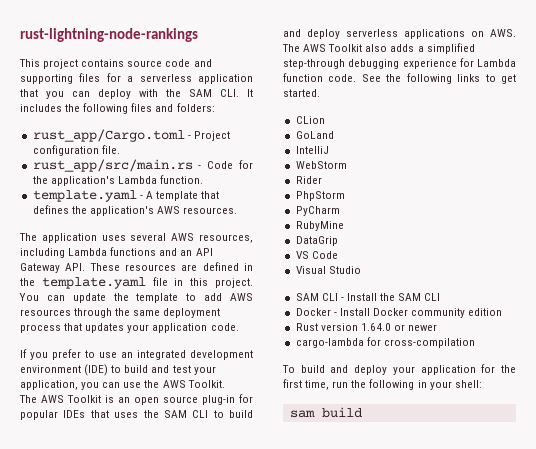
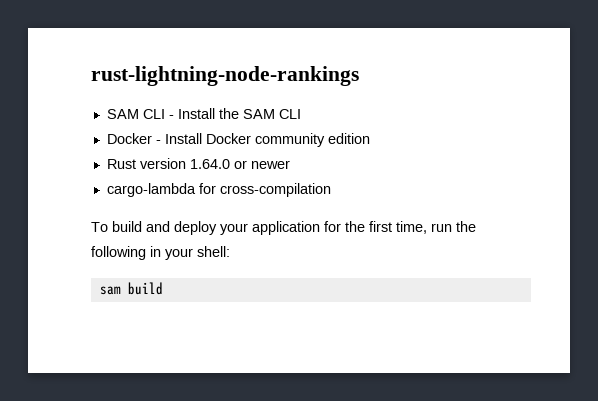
[19,59,212,69] [20,73,254,84] [20,89,253,99] [20,103,215,114] [32,129,230,142] [32,145,120,156] [32,159,253,172] [32,175,203,186] [32,190,220,202] [32,205,238,216] [19,233,253,243] [20,247,213,258] [20,262,254,273] [20,277,254,289] [19,293,254,303] [20,308,221,318] [20,323,239,333] [20,349,253,360] [20,364,216,376] [20,380,225,390] [19,394,253,405] [20,410,253,420] [283,29,516,39] [282,43,475,54] [283,58,516,69] [283,73,516,84] [283,89,320,97] [295,116,325,124] [295,131,334,139] [295,146,329,154] [295,161,347,169] [295,176,322,184] [295,191,345,201] [295,206,340,216] [295,221,344,231] [295,236,338,246] [295,251,338,259] [295,266,361,274] // This project contains source code and supporting files for a serverless application that you can deploy with the SAM CLI. It includes the following files and folders: // rust_app/Cargo.toml - Project configuration file. // rust_app/src/main.rs - Code for the application's Lambda function. // template.yaml - A template that defines the application's AWS resources. // The application uses several AWS resources, including Lambda functions and an API Gateway API. These resources are defined in the template.yaml file in this project. You can update the template to add AWS resources through the same deployment process that updates your application code. // If you prefer to use an integrated development environment (IDE) to build and test your application, you can use the AWS Toolkit. // The AWS Toolkit is an open source plug-in for popular IDEs that uses the SAM CLI to build and deploy serverless applications on AWS. The AWS Toolkit also adds a simplified step-through debugging experience for Lambda function code. See the following links to get started. // CLion // GoLand // IntelliJ // WebStorm // Rider // PhpStorm // PyCharm // RubyMine // DataGrip // VS Code // Visual Studio -> (359, 76) none

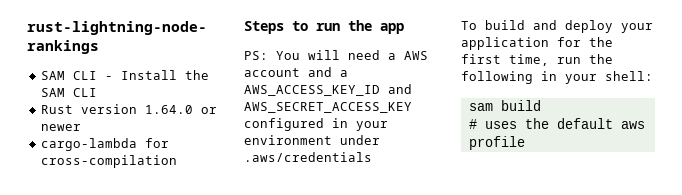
[106,133,370,147] // Docker - Install Docker community edition -> (97, 92) none
(331, 190) none -> [244,20,404,34] [244,50,428,60] [244,67,348,77] [244,84,412,96] [244,102,412,113] [244,118,388,131] [244,135,380,145] [244,152,372,162] // Steps to run the app // PS: You will need a AWS account and a AWS_ACCESS_KEY_ID and AWS_SECRET_ACCESS_KEY configured in your environment under .aws/credentials
(163, 288) none -> [468,118,645,129] [468,136,525,150] // # uses the default aws profile

